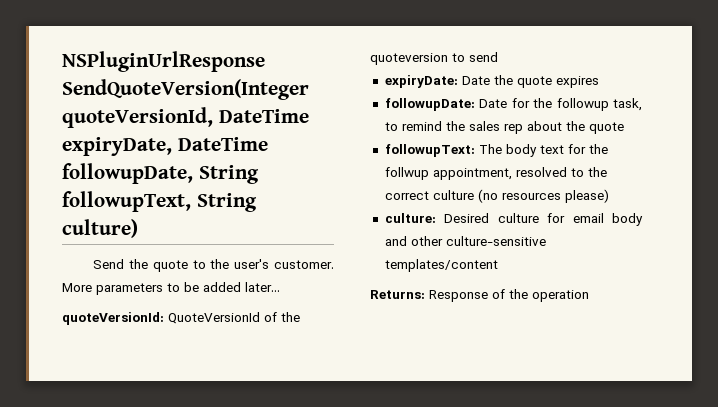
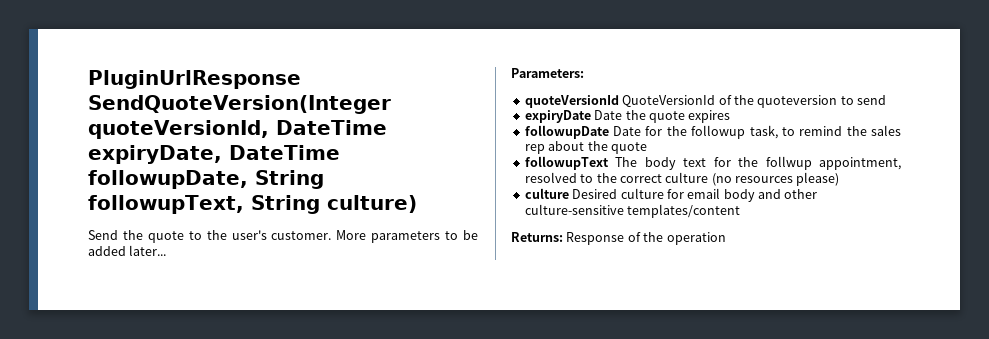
[62,51,265,72] NSPluginUrlResponse -> [88,70,301,89] PluginUrlResponse
[62,312,164,325] quoteVersionId: -> [511,68,584,78] [524,95,619,108] Parameters: // quoteVersionId
[384,75,458,88] expiryDate: -> [524,110,591,123] expiryDate
[384,98,475,111] followupDate: -> [524,125,609,139] followupDate
[384,144,475,157] followupText: -> [524,156,609,170] followupText
[384,213,436,223] culture: -> [524,188,569,199] culture

